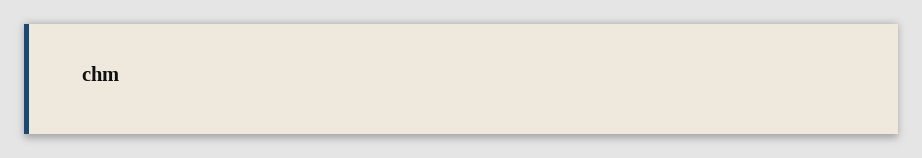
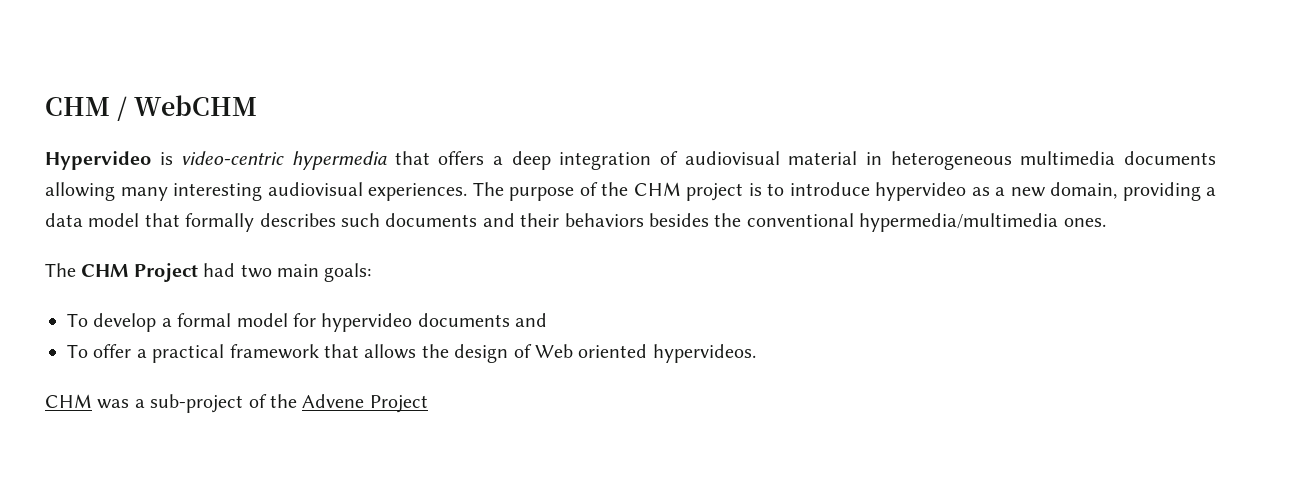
[82,66,119,81] chm -> [45,95,257,121] [45,151,1216,170] [45,182,1216,201] [45,213,1106,232] [45,263,372,282] [67,313,548,332] [67,344,756,363] [45,394,428,413] CHM / WebCHM // Hypervideo is video-centric hypermedia that offers a deep integration of audiovisual material in heterogeneous multimedia documents allowing many interesting audiovisual experiences. The purpose of the CHM project is to introduce hypervideo as a new domain, providing a data model that formally describes such documents and their behaviors besides the conventional hypermedia/multimedia ones. // The CHM Project had two main goals: // To develop a formal model for hypervideo documents and // To offer a practical framework that allows the design of Web oriented hypervideos. // CHM was a sub-project of the Advene Project

